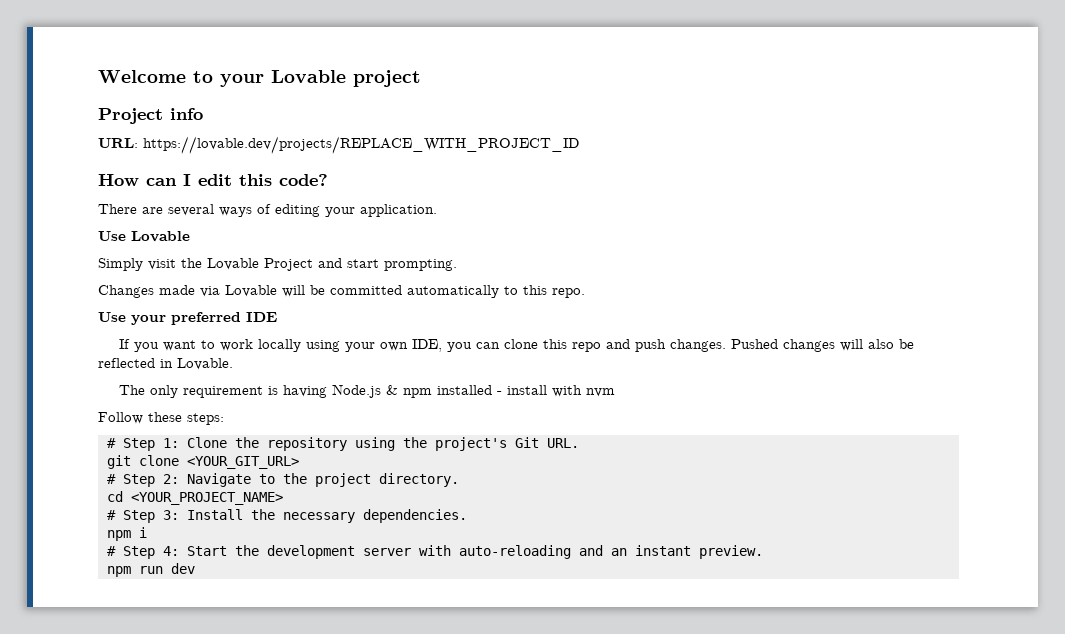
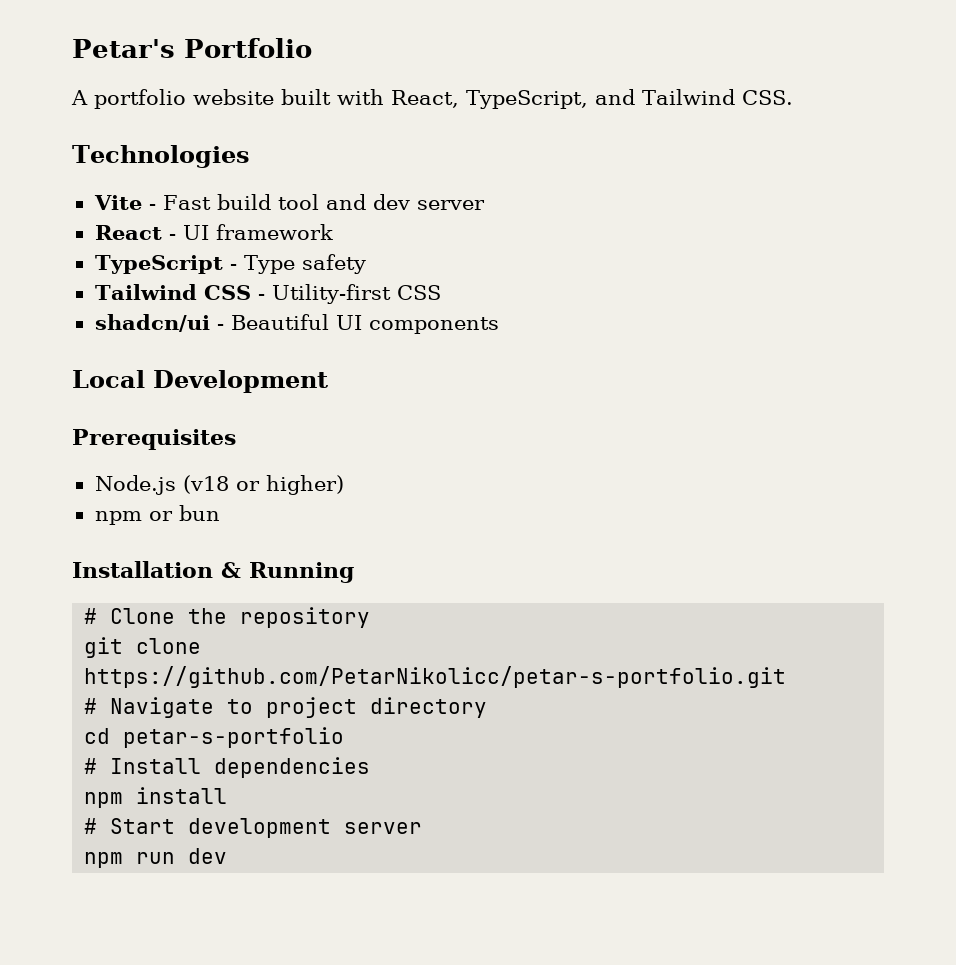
[98,70,421,87] [98,108,203,124] [98,136,579,154] [98,174,328,186] [98,204,437,217] [98,231,190,242] [98,258,457,271] [98,285,585,298] [98,312,277,325] [118,339,914,352] [98,358,233,370] [118,384,615,398] [98,412,224,425] [107,438,179,451] Welcome to your Lovable project // Project info // URL: https://lovable.dev/projects/REPLACE_WITH_PROJECT_ID // How can I edit this code? // There are several ways of editing your application. // Use Lovable // Simply visit the Lovable Project and start prompting. // Changes made via Lovable will be committed automatically to this repo. // Use your preferred IDE // If you want to work locally using your own IDE, you can clone this repo and push changes. Pushed changes will also be reflected in Lovable. // The only requirement is having Node.js & npm installed - install with nvm // Follow these steps: // # Step 1: -> [72,38,312,58] [71,89,793,109] [72,145,250,168] [93,194,485,210] [94,224,333,240] [94,254,366,274] [94,284,441,304] [94,314,499,334] [72,370,328,393] [72,429,236,450] [94,475,344,495] [94,505,220,525] [72,561,354,583] [84,608,98,624] Petar's Portfolio // A portfolio website built with React, TypeScript, and Tailwind CSS. // Technologies // Vite - Fast build tool and dev server // React - UI framework // TypeScript - Type safety // Tailwind CSS - Utility-first CSS // shadcn/ui - Beautiful UI components // Local Development // Prerequisites // Node.js (v18 or higher) // npm or bun // Installation & Running // #
[355,437,579,451] using the project's Git URL. -> (371, 617) none
[187,456,299,469] [107,473,459,487] <YOUR_GIT_URL> // # Step 2: Navigate to the project directory. -> [84,666,787,688] [84,697,488,718] https://github.com/PetarNikolicc/petar-s-portfolio.git // # Navigate to project directory
[131,492,283,505] [107,509,467,523] [107,527,147,541] [107,545,763,559] <YOUR_PROJECT_NAME> // # Step 3: Install the necessary dependencies. // npm i // # Step 4: Start the development server with auto-reloading and an instant preview. -> [123,727,345,748] [84,757,371,778] [84,787,228,808] [84,818,423,838] petar-s-portfolio // # Install dependencies // npm install // # Start development server

